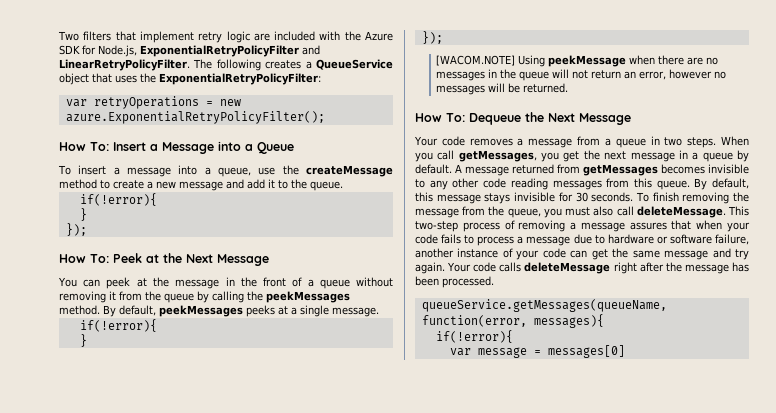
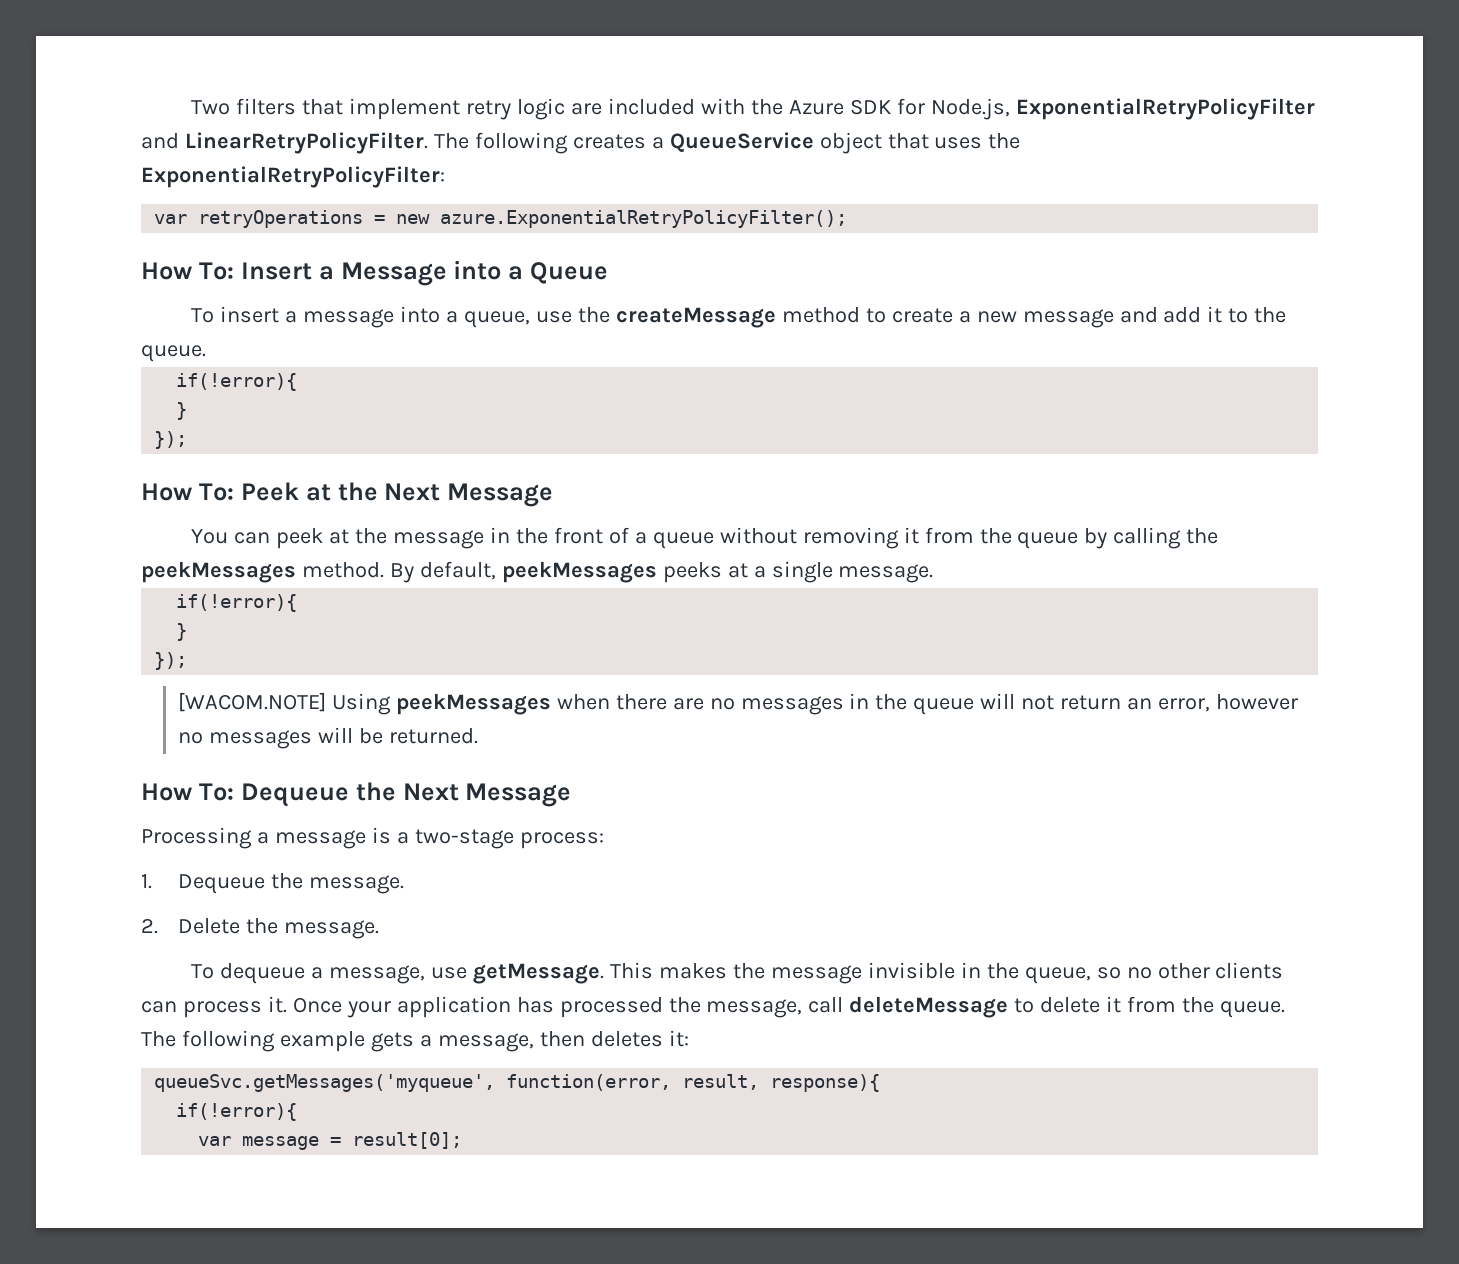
[548,55,627,67] peekMessage -> [395,693,551,715] peekMessages
[414,136,749,148] [415,150,749,162] [415,164,749,176] [415,178,749,190] [415,192,749,204] [415,206,749,218] [415,220,750,232] [415,234,749,246] [415,248,749,260] [415,262,749,274] [415,276,494,288] [421,299,667,312] [421,314,604,328] Your code removes a message from a queue in two steps. When you call getMessages, you get the next message in a queue by default. A message returned from getMessages becomes invisible to any other code reading messages from this queue. By default, this message stays invisible for 30 seconds. To finish removing the message from the queue, you must also call deleteMessage. This two-step process of removing a message assures that when your code fails to process a message due to hardware or software failure, another instance of your code can get the same message and try again. Your code calls deleteMessage right after the message has been processed. // queueService.getMessages(queueName, function(error, messages){ -> [141,827,604,849] [141,873,404,894] [141,918,379,939] [191,962,1284,984] [141,996,1285,1018] [141,1030,689,1052] [154,1074,881,1092] Processing a message is a two-stage process: // 1. Dequeue the message. // 2. Delete the message. // To dequeue a message, use getMessage. This makes the message invisible in the queue, so no other clients can process it. Once your application has processed the message, call deleteMessage to delete it from the queue. The following example gets a message, then deletes it: // queueSvc.getMessages('myqueue', function(error, result, response){
[547,345,625,358] messages[0] -> [352,1132,463,1149] result[0];

